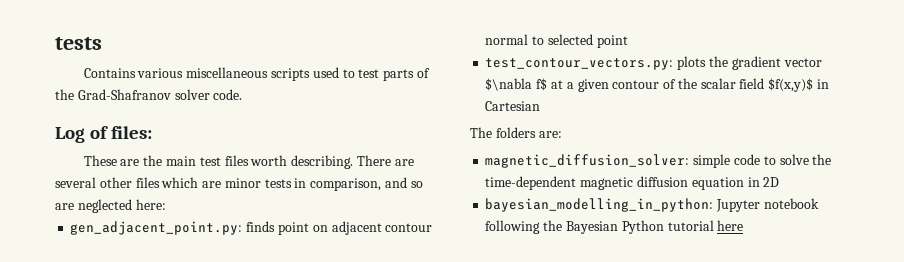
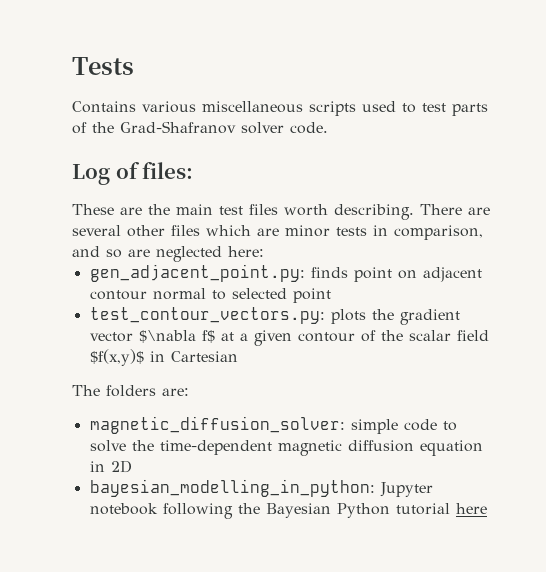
[55,37,102,50] tests -> [72,57,134,75] Tests

